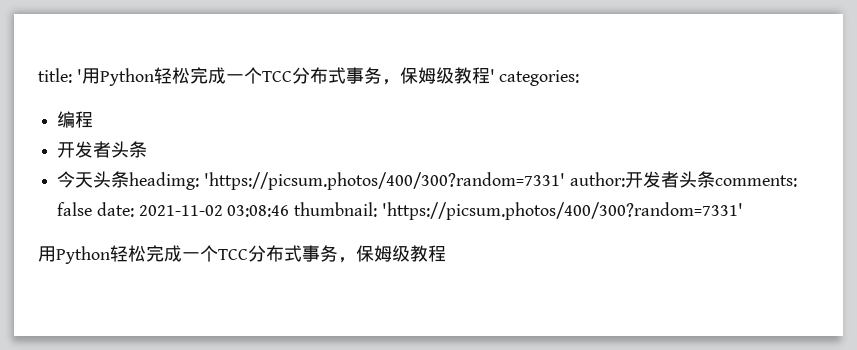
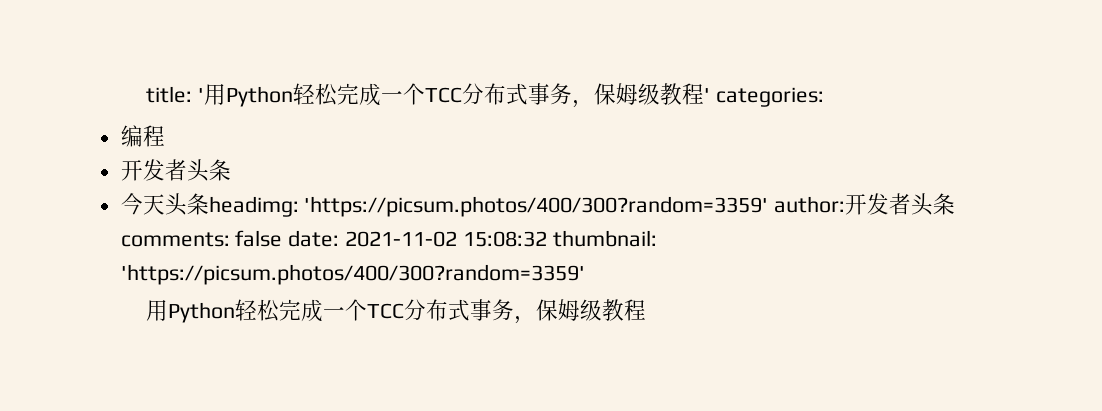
[203,172,565,190] 'https://picsum.photos/400/300?random=7331' -> [304,196,769,217] 'https://picsum.photos/400/300?random=3359'
[227,202,743,220] 03:08:46 thumbnail: 'https://picsum.photos/400/300?random=7331' -> [462,230,657,247] [120,264,585,285] 15:08:32 thumbnail: 'https://picsum.photos/400/300?random=3359'

